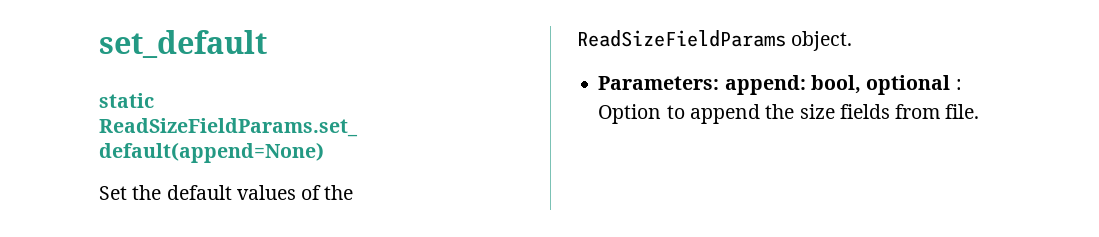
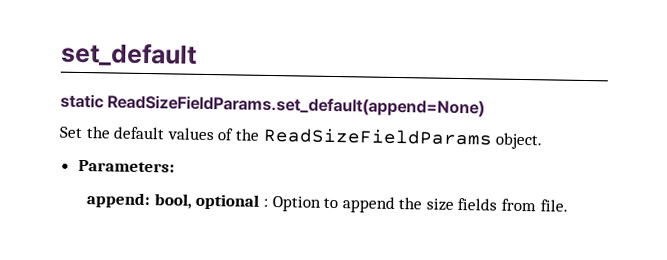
(720, 83) none -> (175, 166) //

